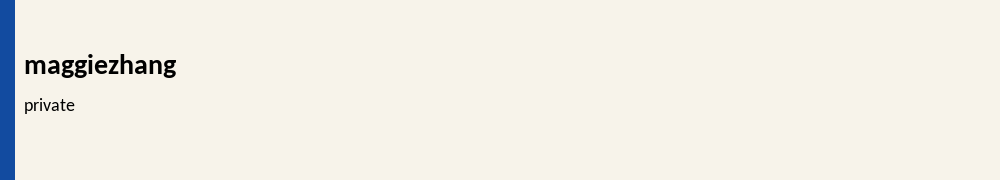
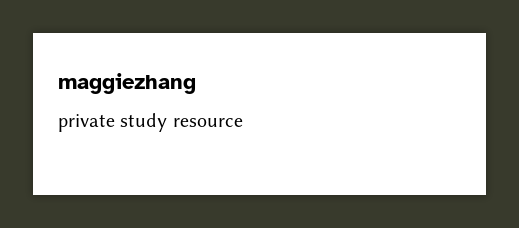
(75, 106) none -> [120,113,243,132] study resource

